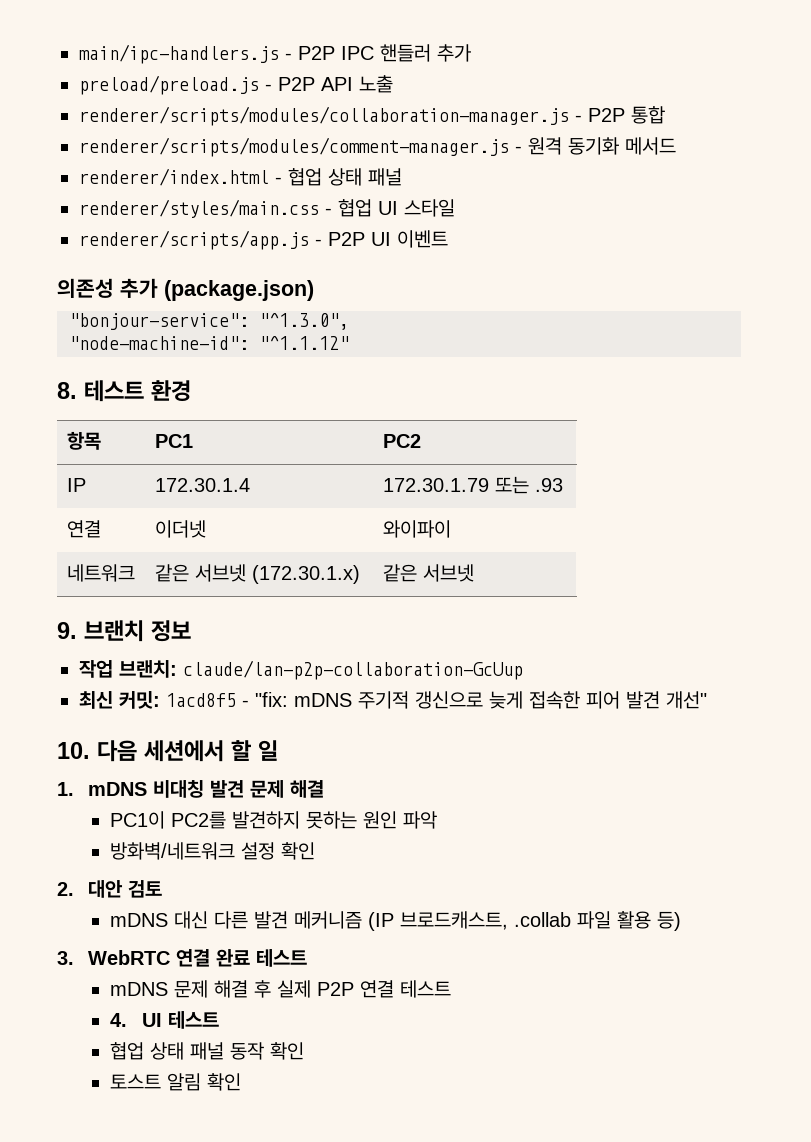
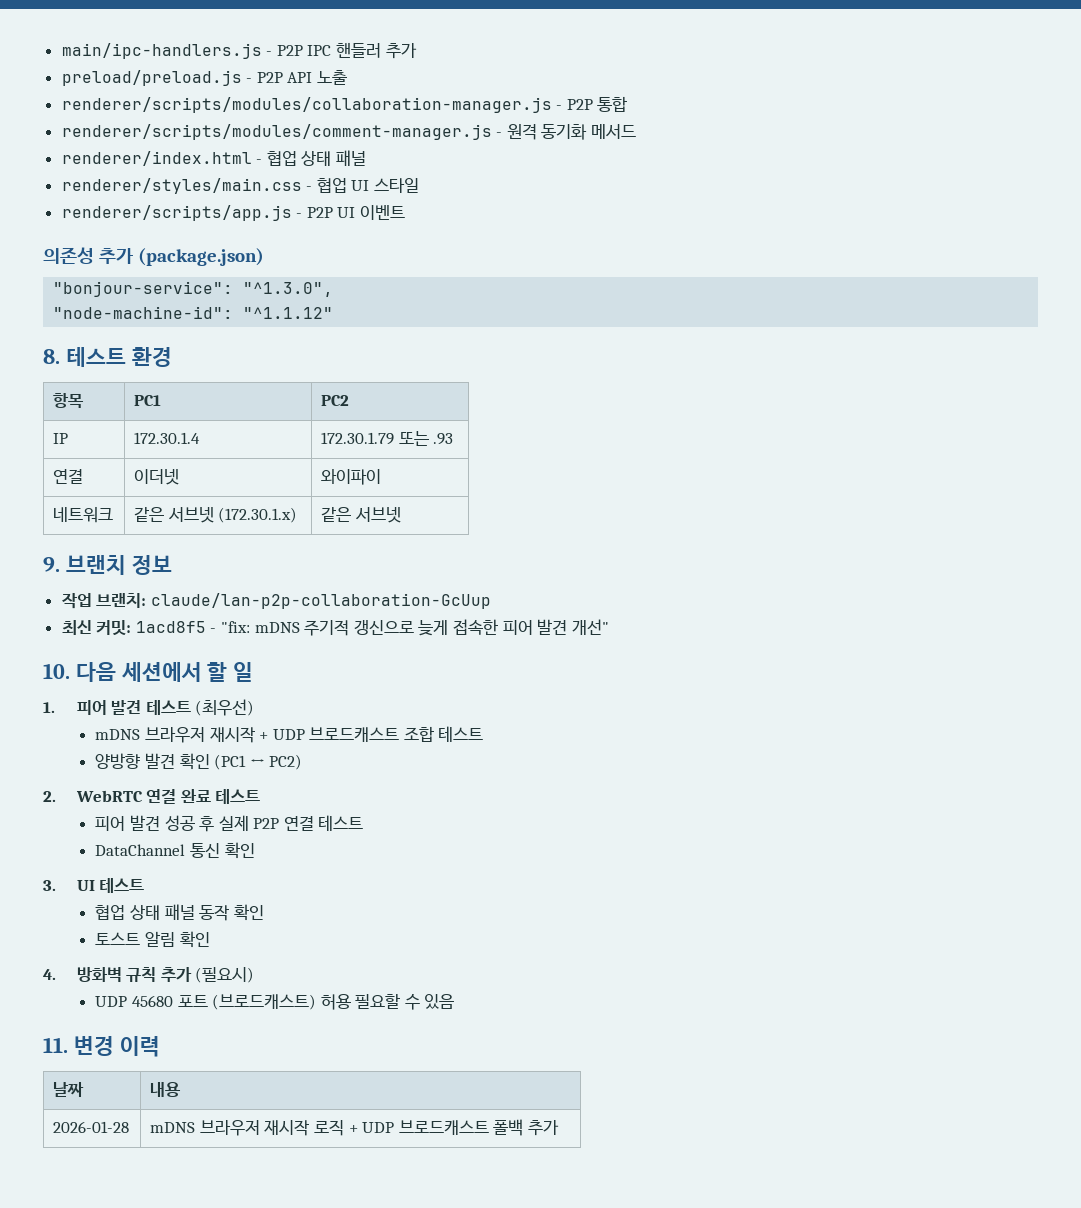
[88,780,325,798] [110,811,438,829] [110,842,316,860] [57,880,163,898] [110,911,682,931] [57,951,74,965] mDNS 비대칭 발견 문제 해결 // PC1이 PC2를 발견하지 못하는 원인 파악 // 방화벽/네트워크 설정 확인 // 2. 대안 검토 // mDNS 대신 다른 발견 메커니즘 (IP 브로드캐스트, .collab 파일 활용 등) // 3. -> [76,699,255,716] [95,726,484,743] [95,753,303,770] [43,791,56,802] 피어 발견 테스트 (최우선) // mDNS 브라우저 재시작 + UDP 브로드캐스트 조합 테스트 // 양방향 발견 확인 (PC1 ↔ PC2) // 2.
[110,980,249,998] mDNS 문제 해결 -> [95,815,195,831] 피어 발견 성공
[110,1013,128,1027] 4. -> [95,842,255,859] [43,880,56,891] DataChannel 통신 확인 // 3.
(242, 1082) none -> [43,967,255,983] [95,993,455,1010] [43,1036,160,1057] [53,1082,85,1097] [150,1082,182,1097] [53,1121,130,1133] [150,1119,559,1136] // 4. 방화벽 규칙 추가 (필요시) // UDP 45680 포트 (브로드캐스트) 허용 필요할 수 있음 // 11. 변경 이력 // 날짜 | 내용 // 2026-01-28 | mDNS 브라우저 재시작 로직 + UDP 브로드캐스트 폴백 추가

